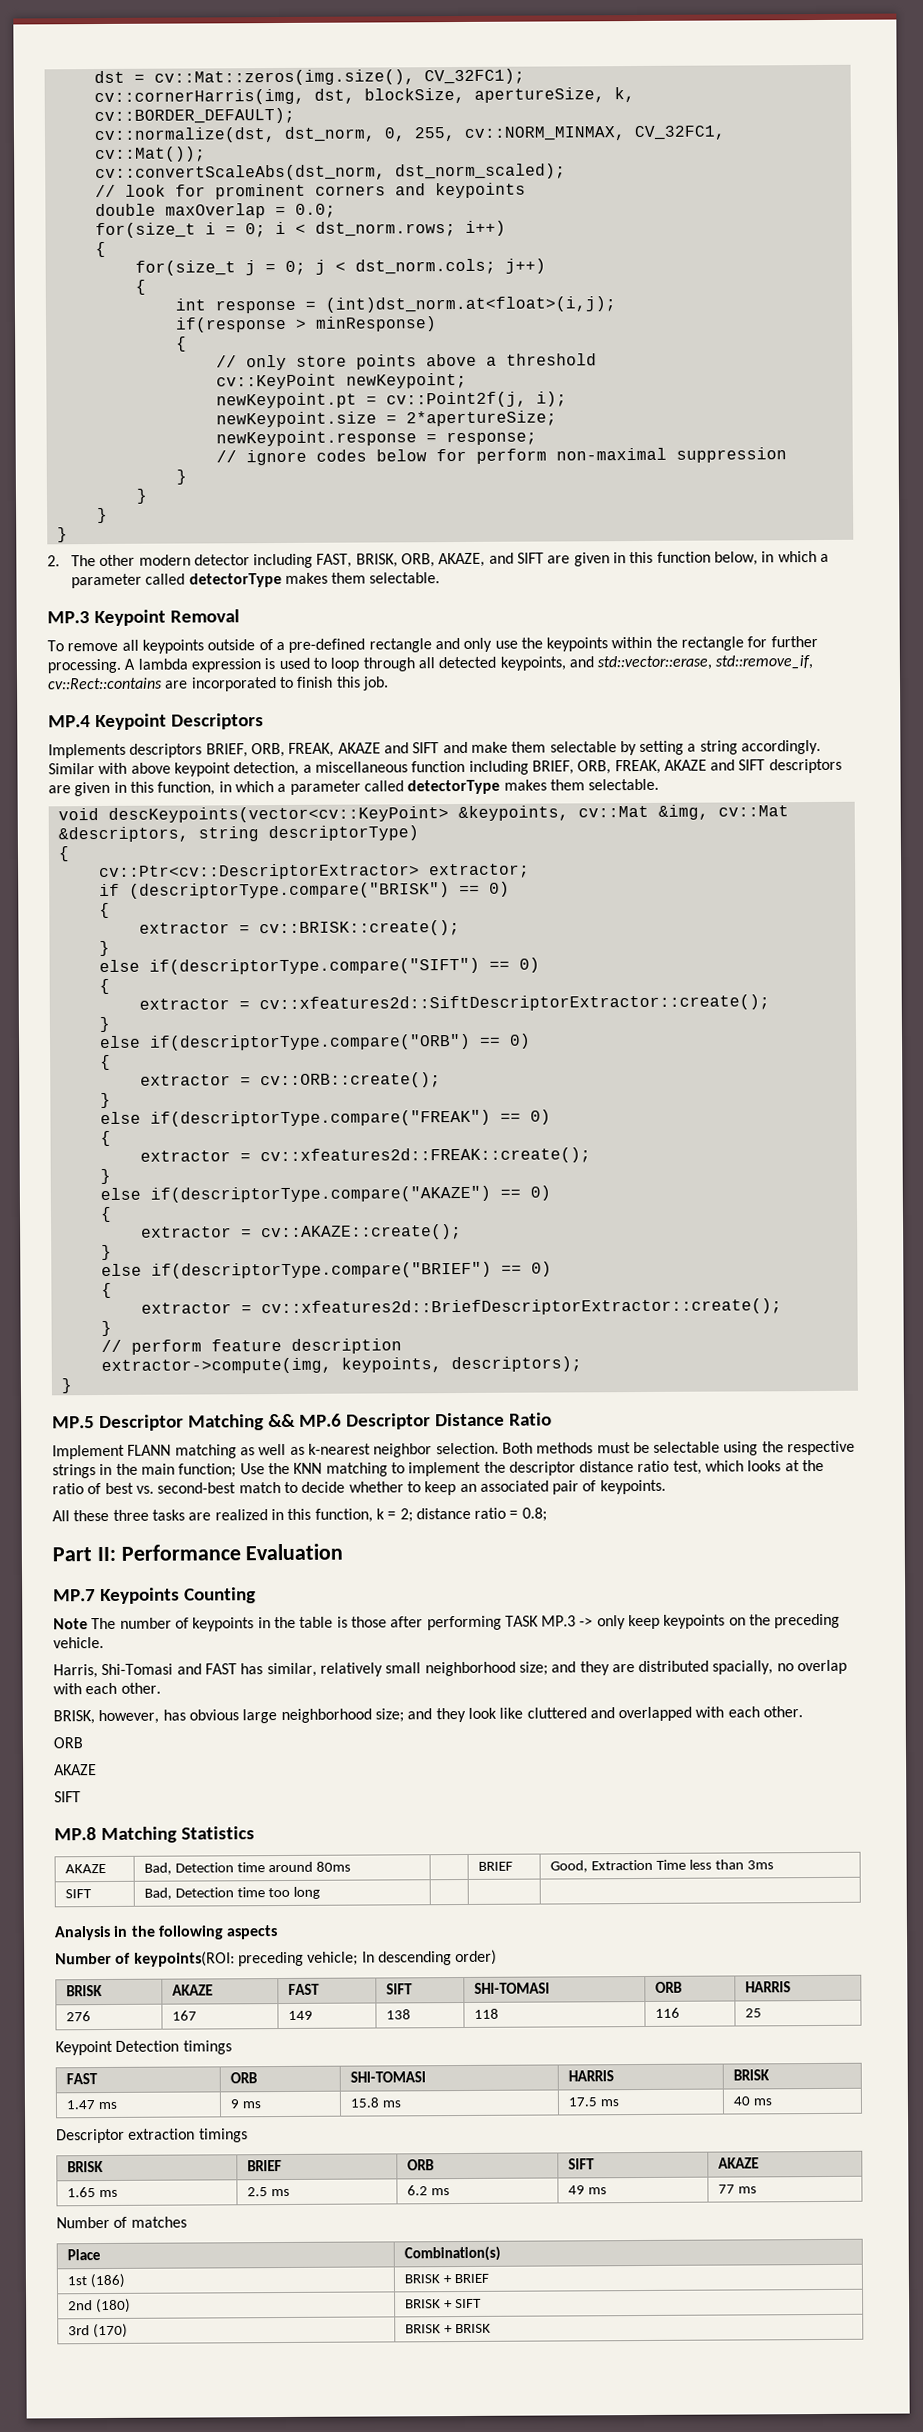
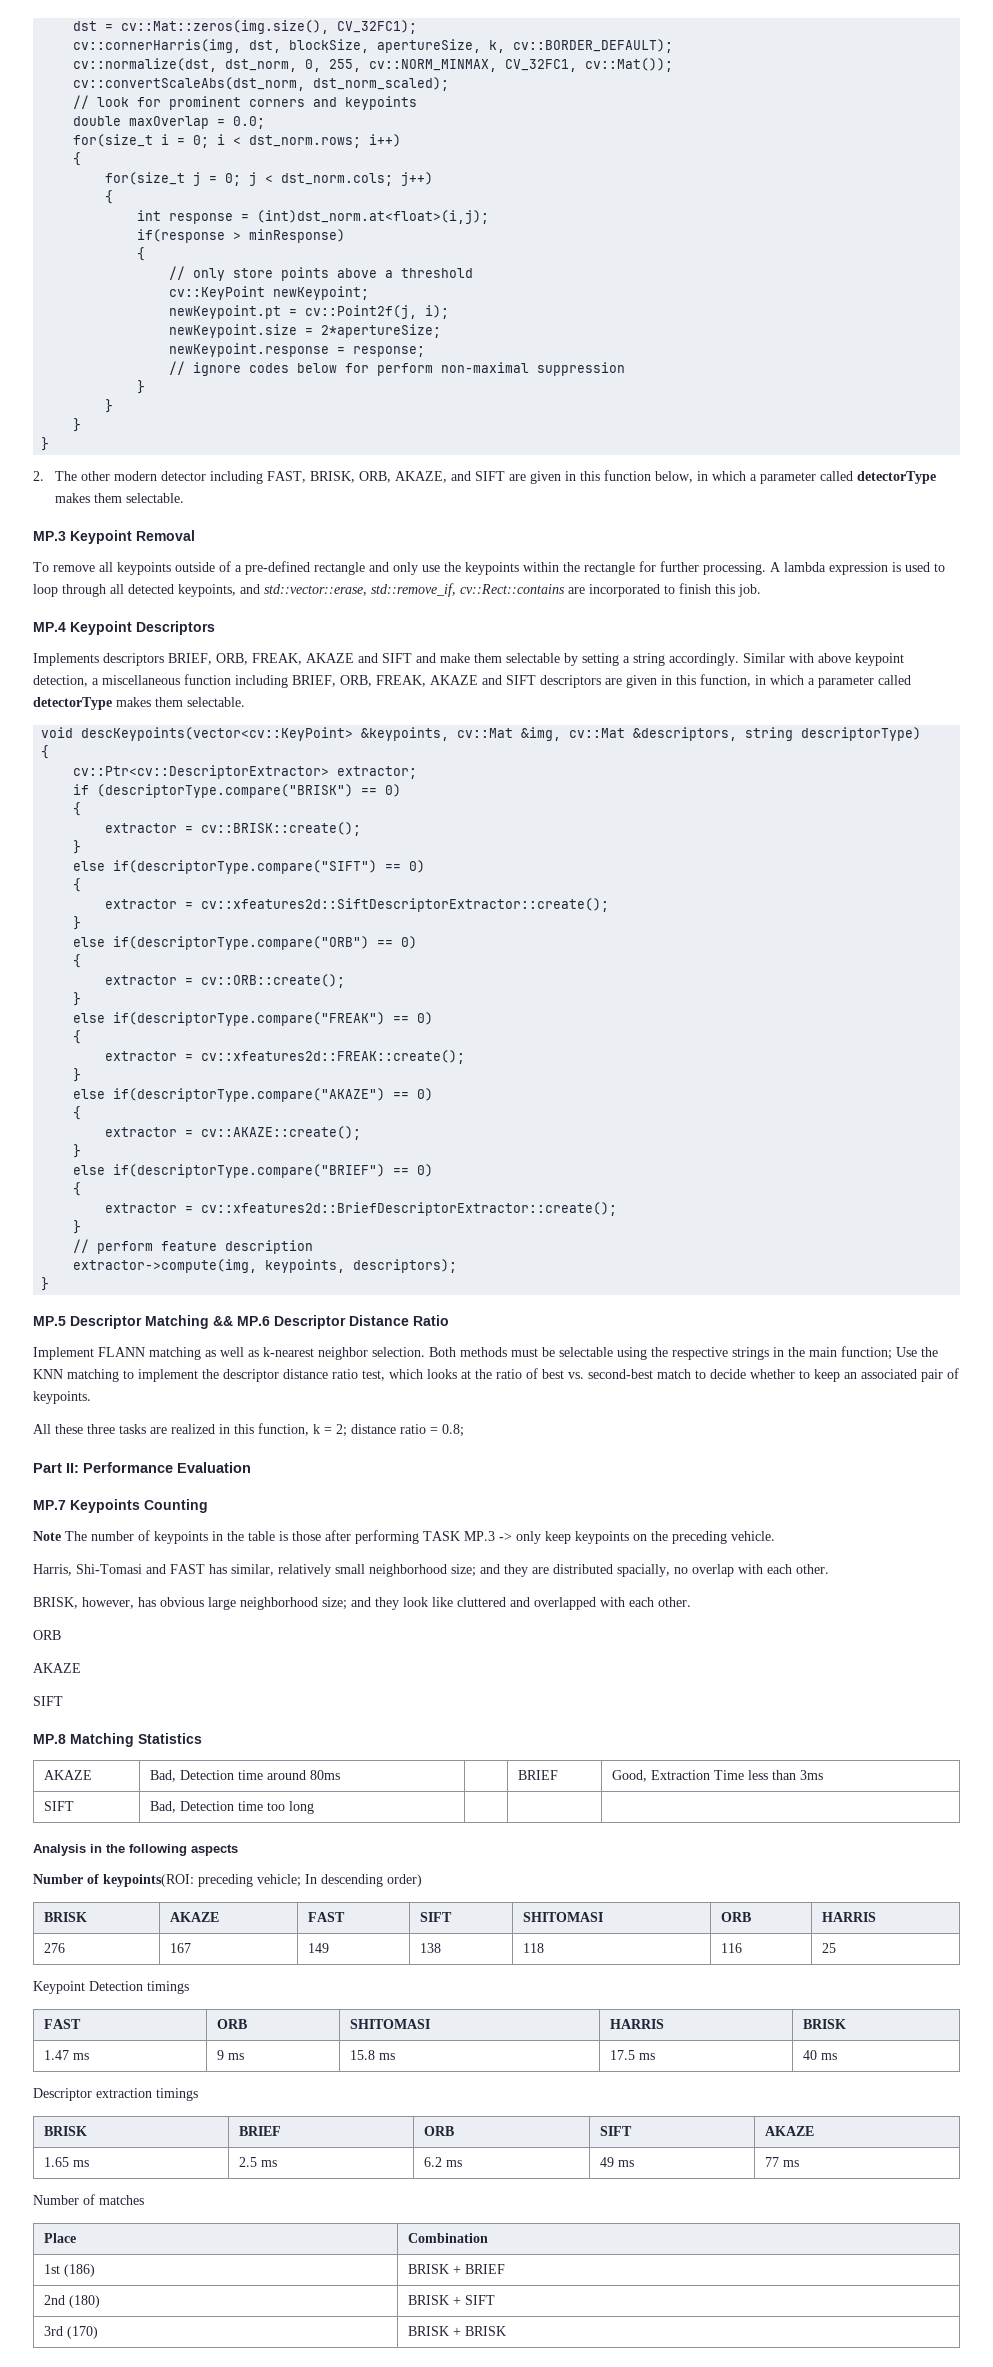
[473,1982,550,1994] SHI-TOMASI -> [522,1912,603,1922] SHITOMASI
[349,2071,426,2083] SHI-TOMASI -> [349,2019,430,2029] SHITOMASI
[403,2245,501,2262] Combination(s) -> [407,2233,488,2243] Combination

